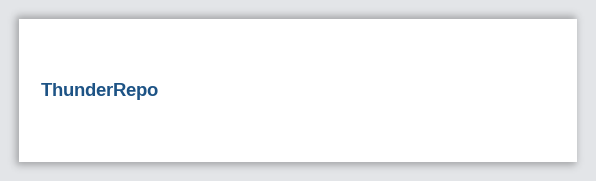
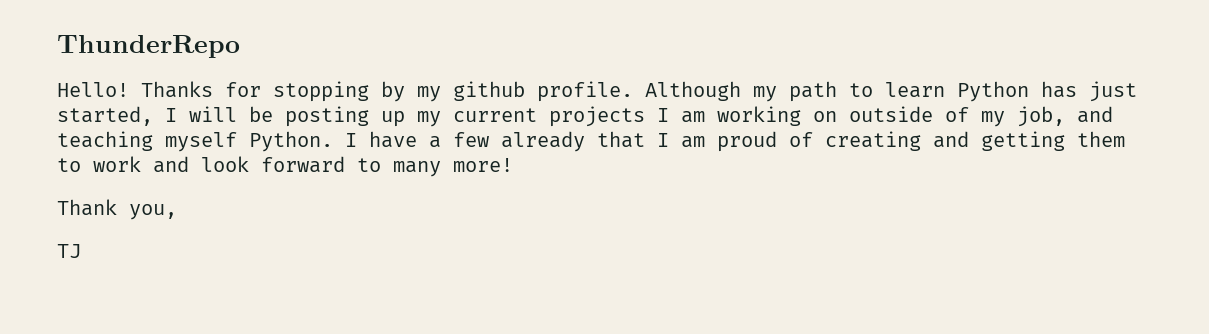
(158, 91) none -> [57,81,1137,102] [57,106,1113,127] [57,131,1125,152] [57,156,513,177] [57,199,177,220] [57,244,81,258] // Hello! Thanks for stopping by my github profile. Although my path to learn Python has just started, I will be posting up my current projects I am working on outside of my job, and teaching myself Python. I have a few already that I am proud of creating and getting them to work and look forward to many more! // Thank you, // TJ

